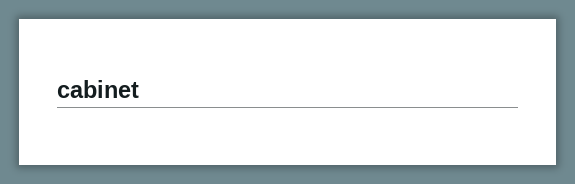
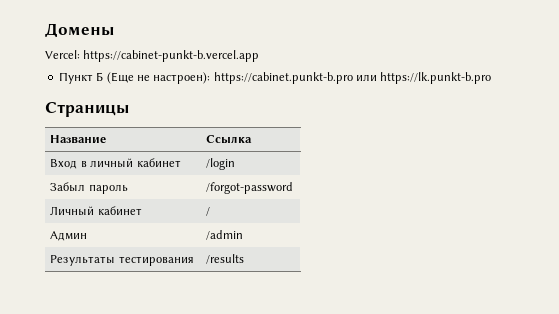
[57,80,139,98] cabinet -> [45,23,114,38] [45,50,260,62] [58,72,492,84] [45,102,129,117] [50,135,107,144] [206,135,253,144] [50,158,181,169] [206,158,236,170] [50,182,128,194] [206,182,294,194] [50,206,142,216] [206,207,211,216] [50,231,88,241] [206,230,244,240] [50,255,194,266] [206,254,245,264] Домены // Vercel: https://cabinet-punkt-b.vercel.app // Пункт Б (Еще не настроен): https://cabinet.punkt-b.pro или https://lk.punkt-b.pro // Страницы // Название | Ссылка // Вход в личный кабинет | /login // Забыл пароль | /forgot-password // Личный кабинет | / // Админ | /admin // Результаты тестирования | /results

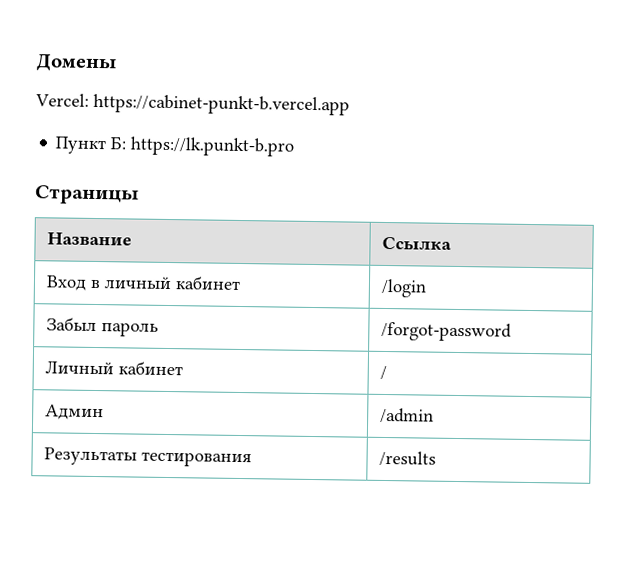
[96,72,377,84] Б (Еще не настроен): https://cabinet.punkt-b.pro или -> [110,136,127,150] Б:

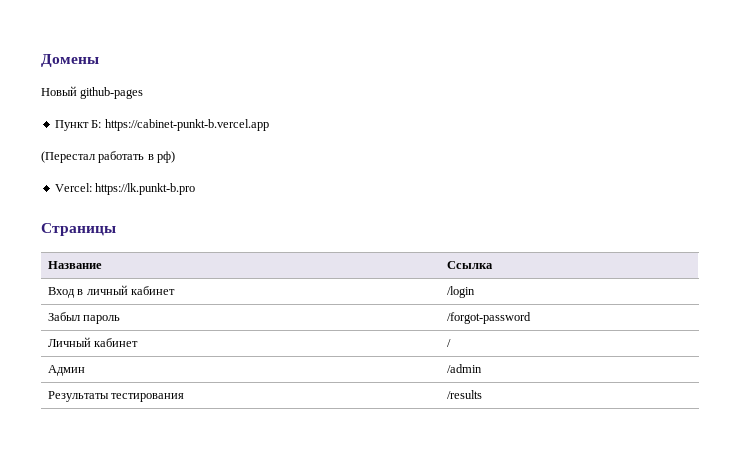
[35,93,350,116] Vercel: https://cabinet-punkt-b.vercel.app -> [41,86,144,99] Новый github-pages
(127, 143) none -> [104,119,269,131] [41,151,176,163] [54,183,92,192] https://cabinet-punkt-b.vercel.app // (Перестал работать в рф) // Vercel:

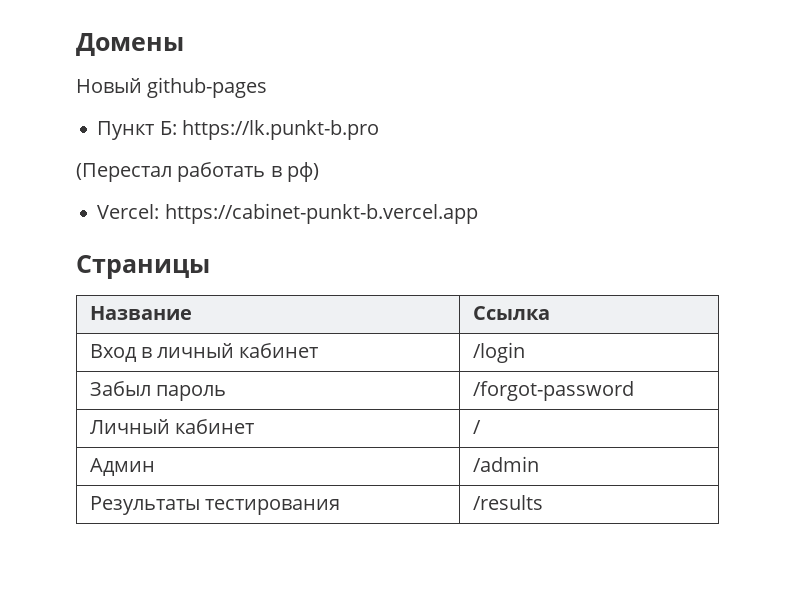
[104,119,269,131] https://cabinet-punkt-b.vercel.app -> [181,120,379,140] https://lk.punkt-b.pro
[95,183,196,195] https://lk.punkt-b.pro -> [164,203,478,224] https://cabinet-punkt-b.vercel.app

